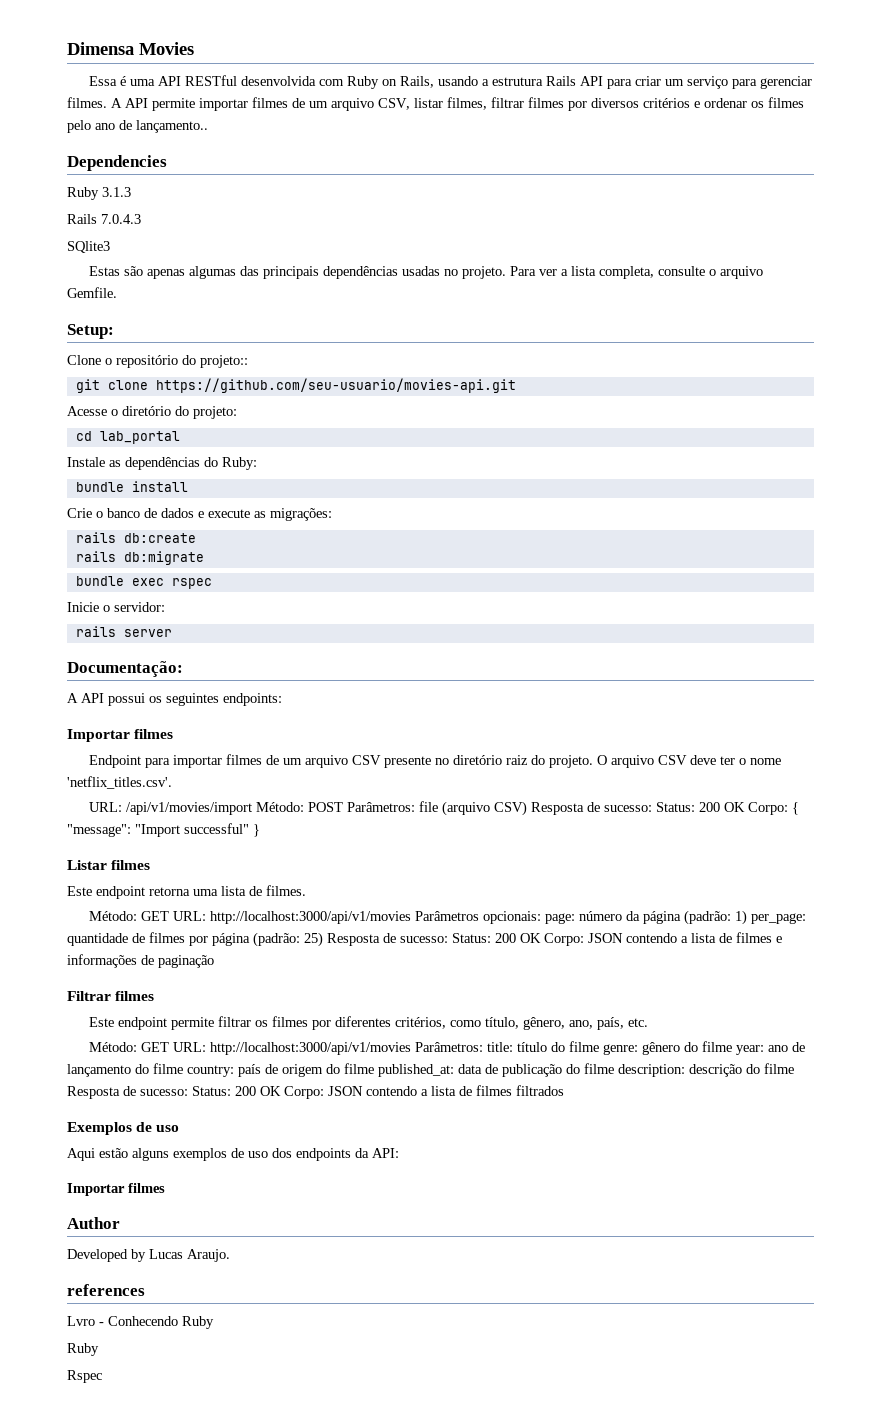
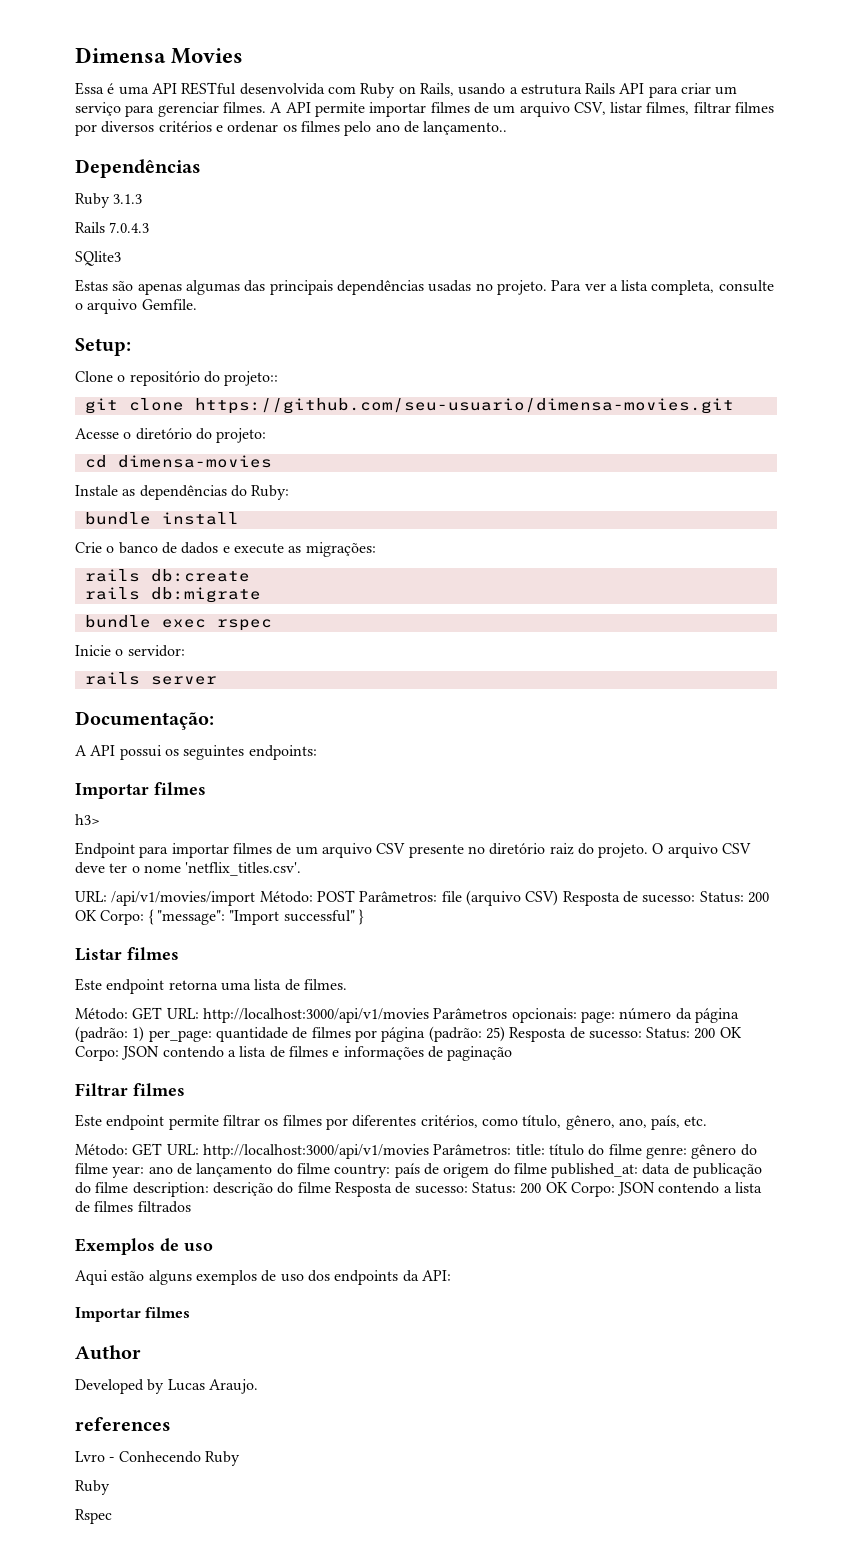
[67,155,167,171] Dependencies -> [75,159,201,178] Dependências
[155,378,516,393] https://github.com/seu-usuario/movies-api.git -> [194,398,734,414] https://github.com/seu-usuario/dimensa-movies.git
[99,431,180,444] lab_portal -> [117,455,272,468] dimensa-movies
(174, 734) none -> [75,814,100,825] // h3>

